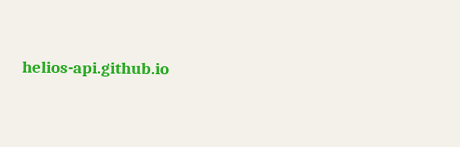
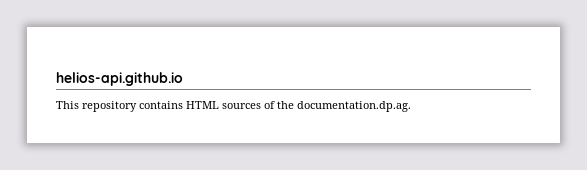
(170, 69) none -> [56,101,411,112] // This repository contains HTML sources of the documentation.dp.ag.

